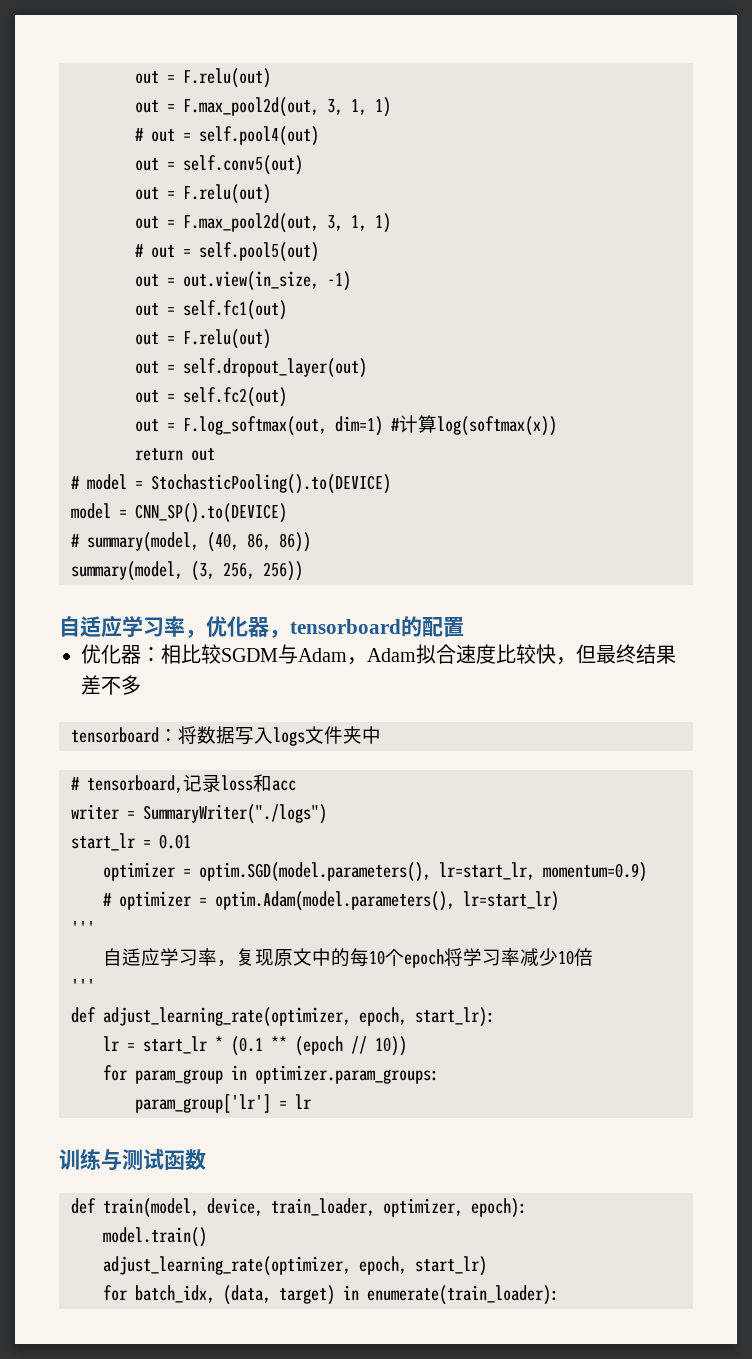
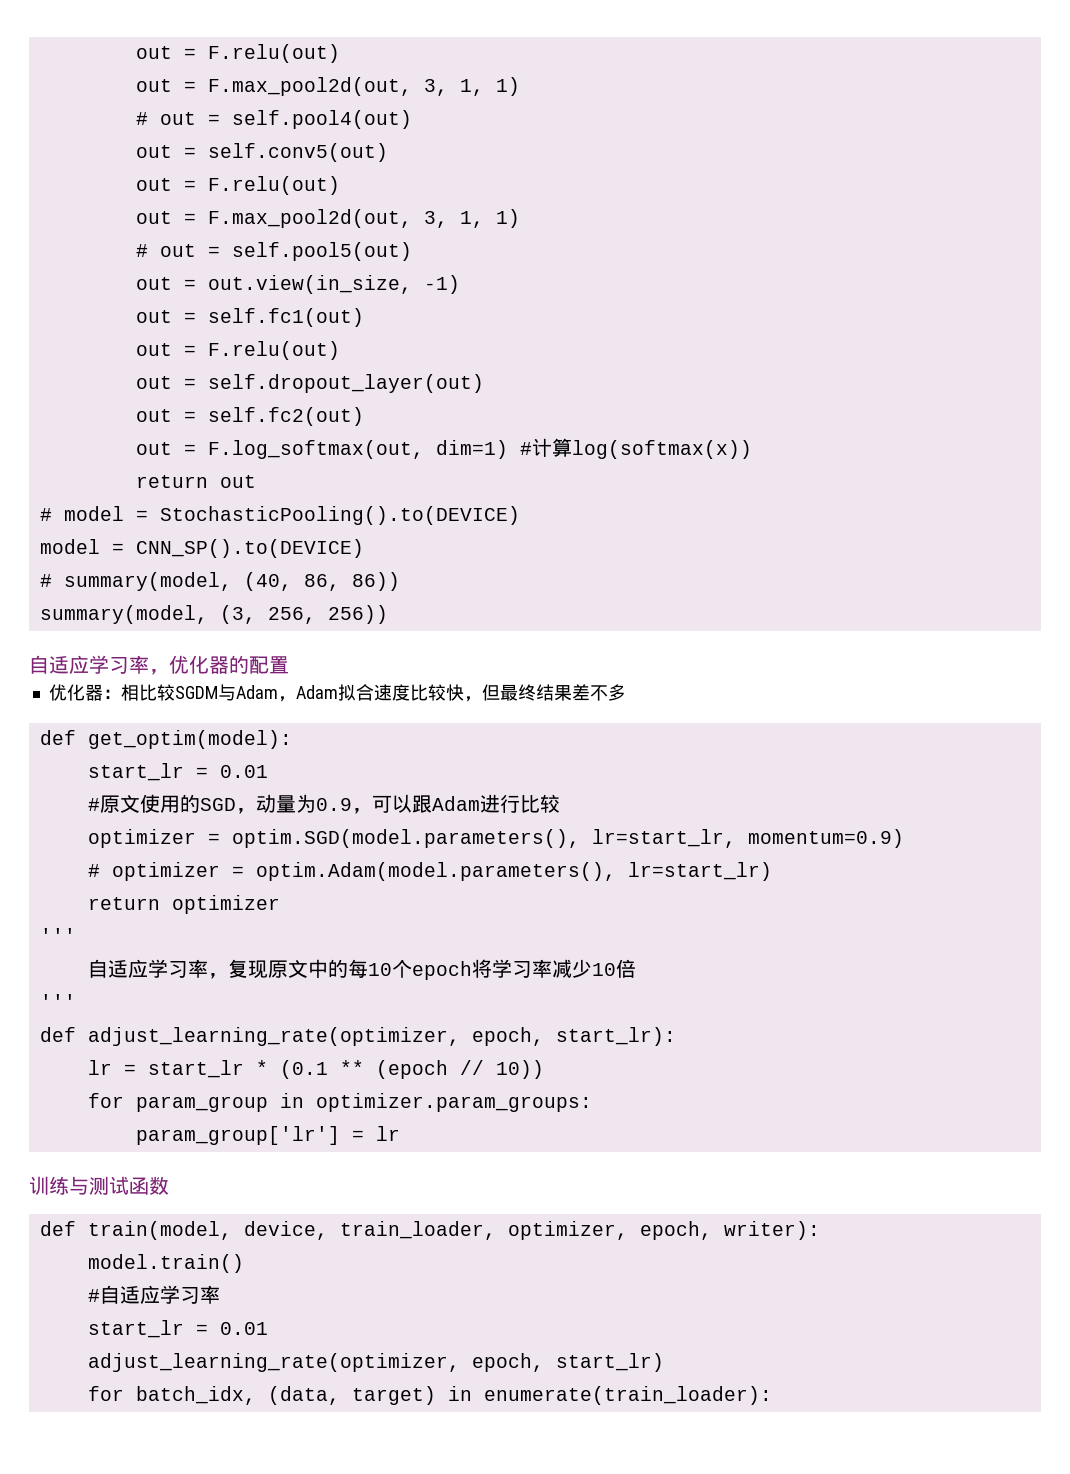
[269,619,401,638] ，tensorboard -> (229, 665) none
[71,726,381,746] [71,774,296,793] [71,804,327,824] [71,833,191,851] tensorboard：将数据写入logs文件夹中 // # tensorboard,记录loss和acc // writer = SummaryWriter("./logs") // start_lr = 0.01 -> [39,730,292,749] [87,763,268,781] [87,794,560,814] def get_optim(model): // start_lr = 0.01 // #原文使用的SGD，动量为0.9，可以跟Adam进行比较
(559, 901) none -> [87,895,280,914] // return optimizer
[471,1198,527,1218] epoch): -> [639,1221,820,1240] epoch, writer):
(207, 1237) none -> [87,1285,220,1304] [87,1320,268,1338] // #自适应学习率 // start_lr = 0.01

